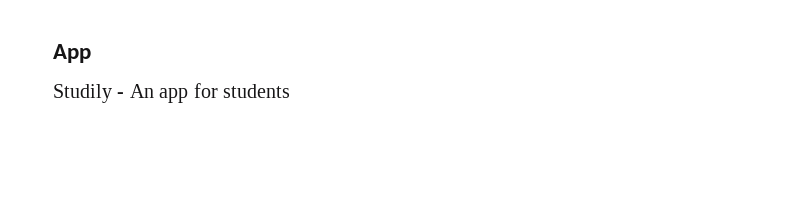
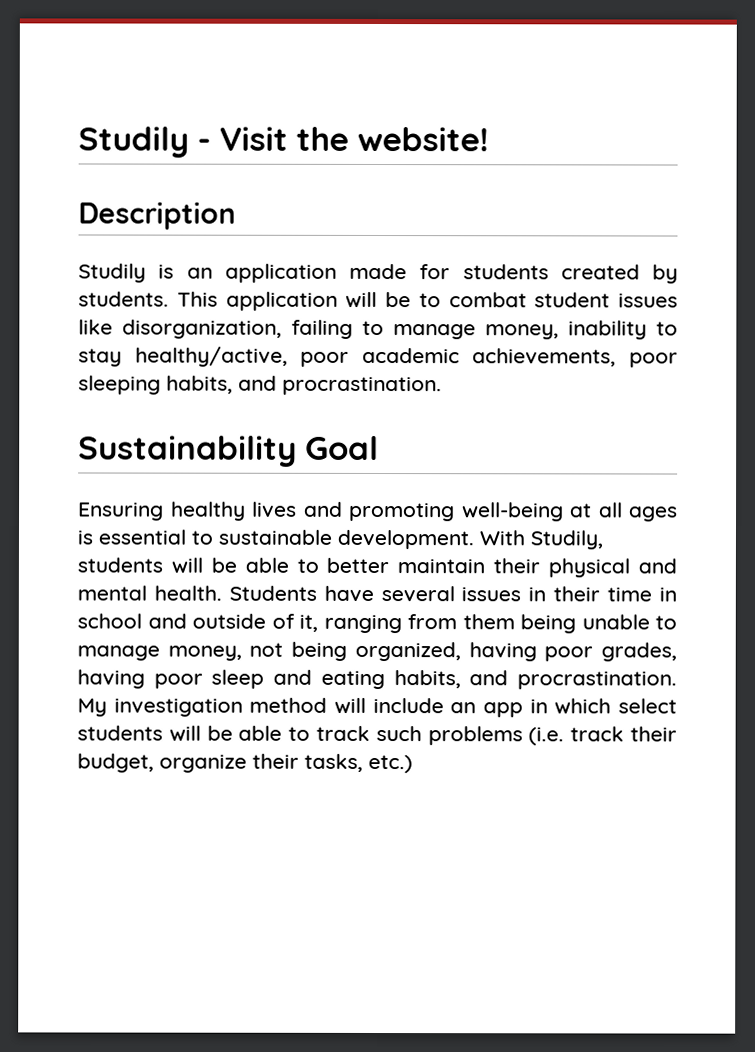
[53,44,91,63] [53,83,290,103] App // Studily - An app for students -> [78,126,489,158] [78,201,236,230] [78,263,678,284] [78,291,678,311] [78,319,678,340] [78,346,679,368] [78,375,442,396] [78,435,379,467] [78,501,678,522] [77,529,603,550] [77,557,678,578] [77,585,678,603] [77,613,677,634] [77,641,677,662] [77,669,677,690] [77,697,678,718] [77,725,677,746] [77,753,413,774] Studily - Visit the website! // Description // Studily is an application made for students created by students. This application will be to combat student issues like disorganization, failing to manage money, inability to stay healthy/active, poor academic achievements, poor sleeping habits, and procrastination. // Sustainability Goal // Ensuring healthy lives and promoting well-being at all ages is essential to sustainable development. With Studily, students will be able to better maintain their physical and mental health. Students have several issues in their time in school and outside of it, ranging from them being unable to manage money, not being organized, having poor grades, having poor sleep and eating habits, and procrastination. My investigation method will include an app in which select students will be able to track such problems (i.e. track their budget, organize their tasks, etc.)

